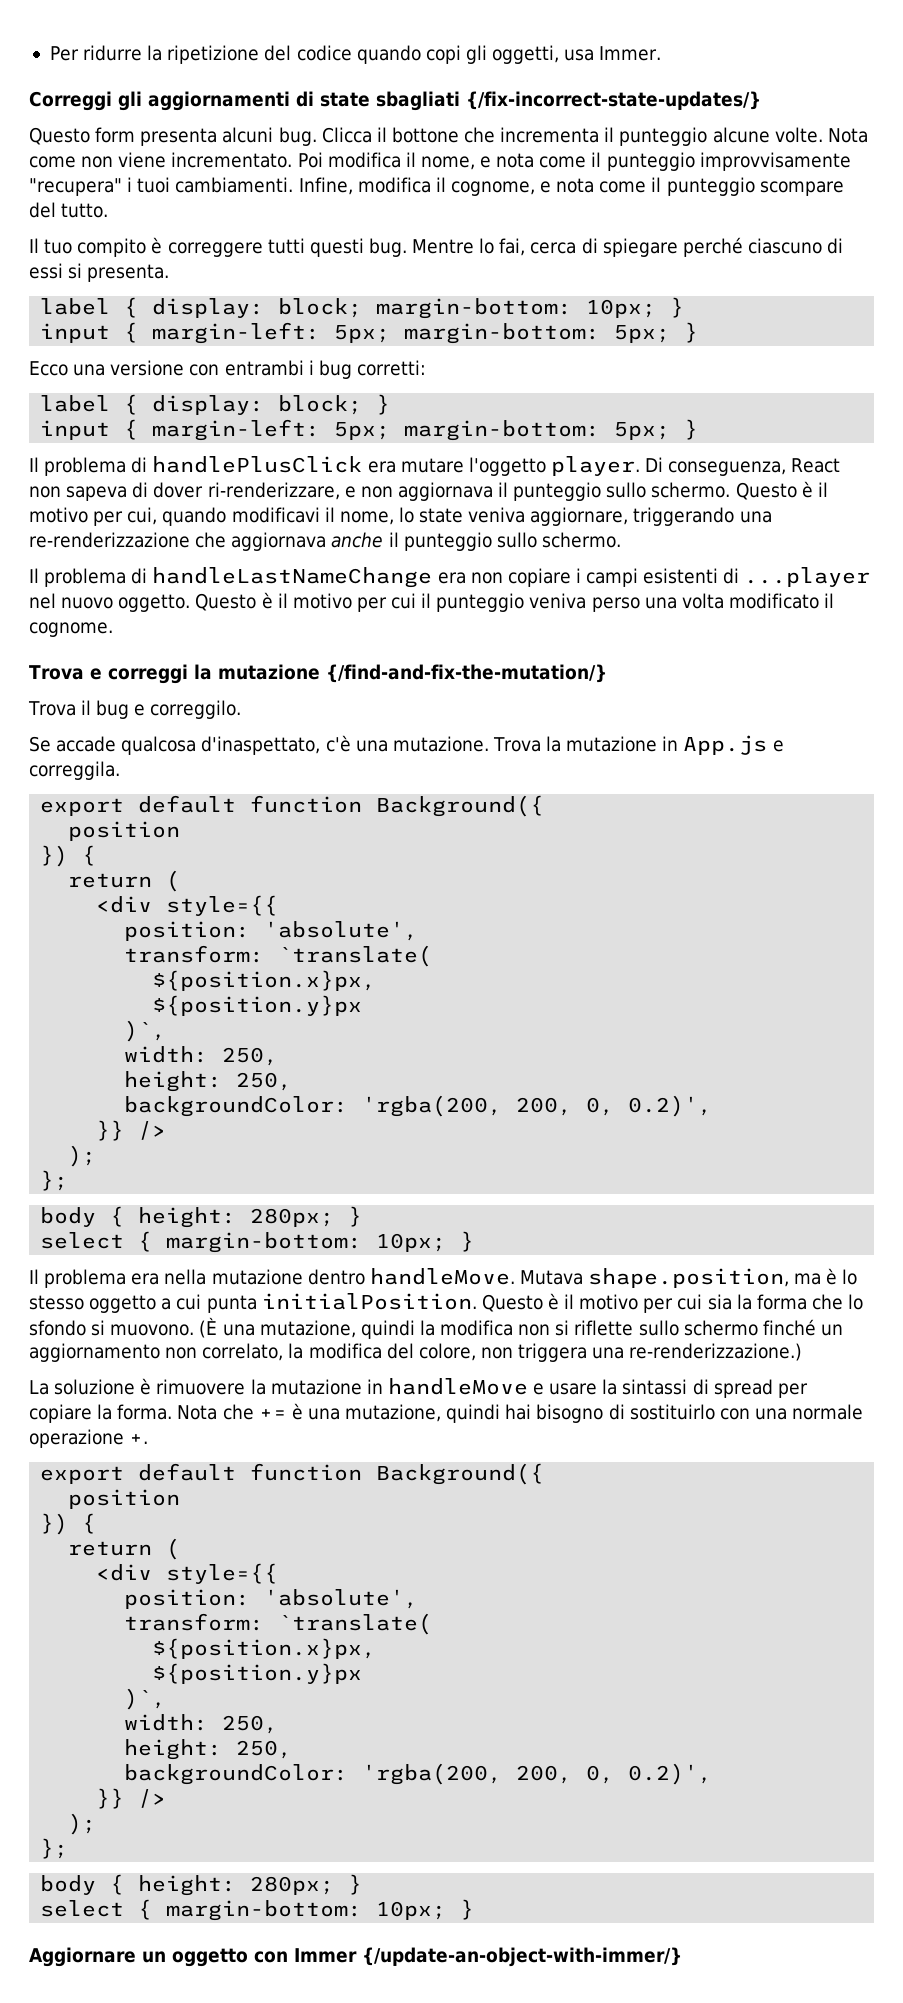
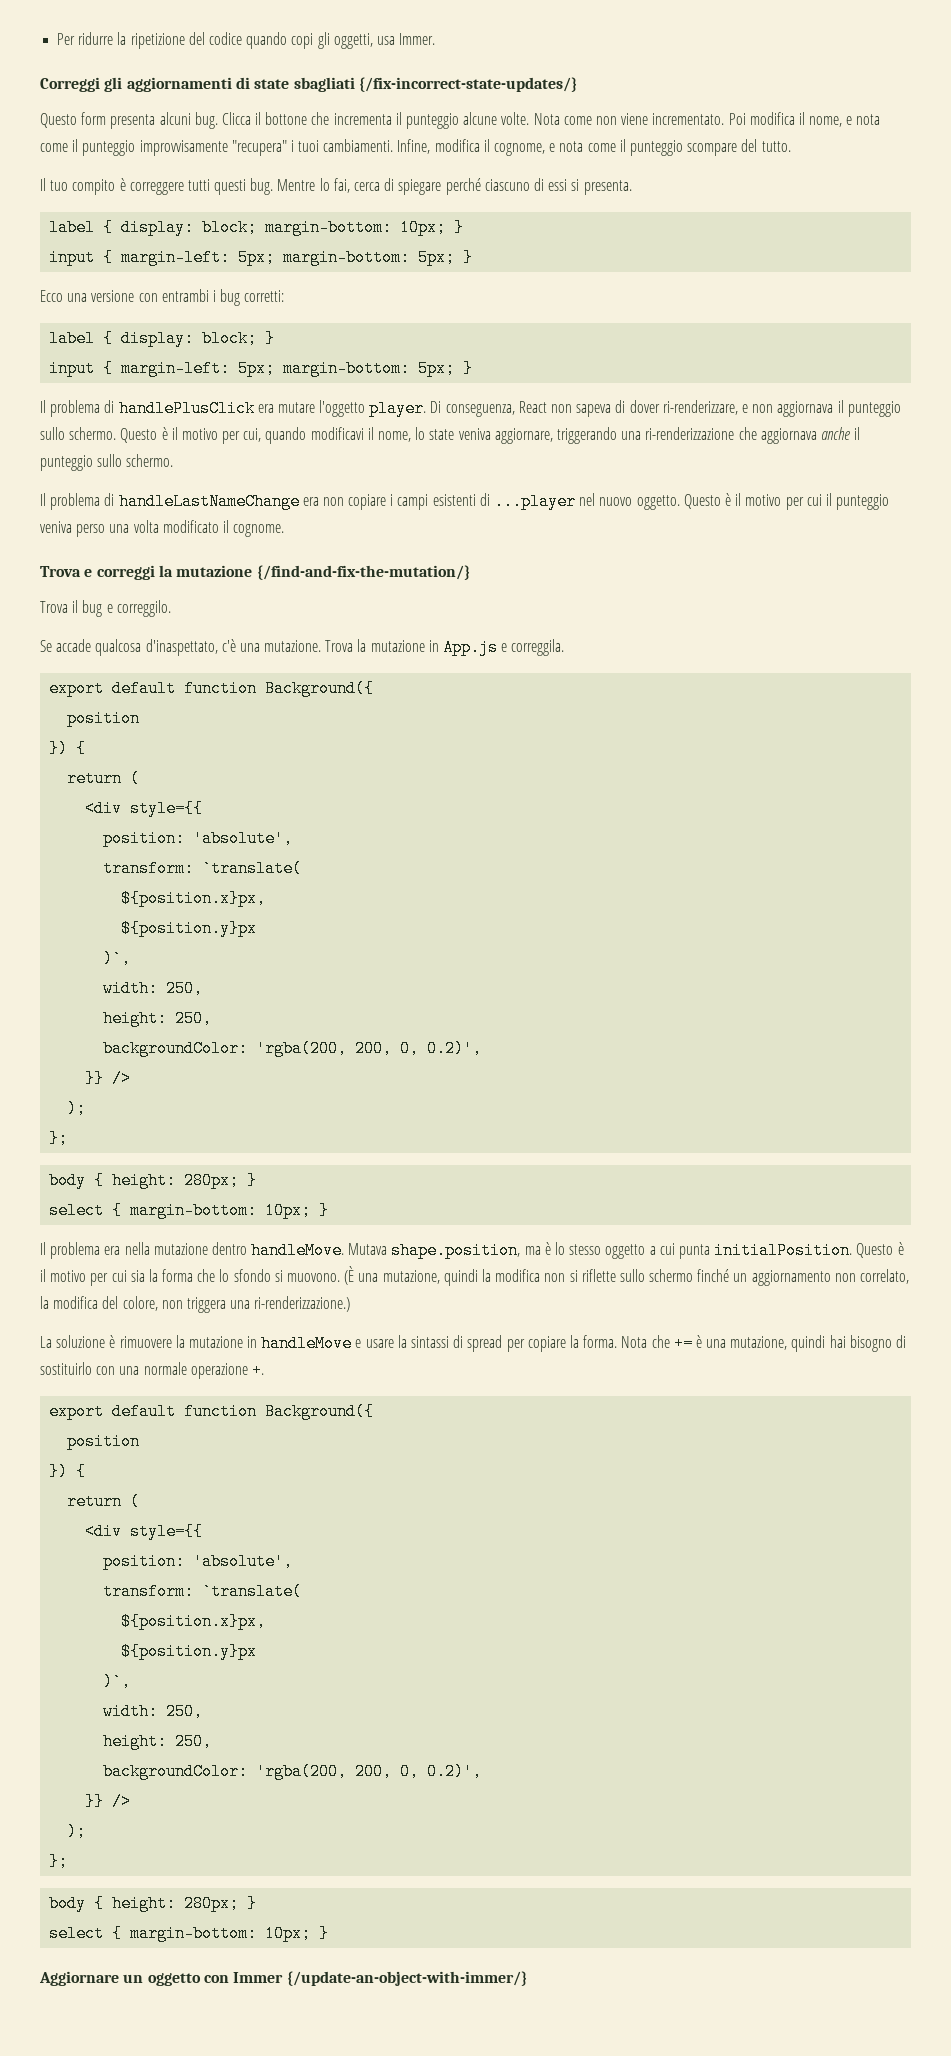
[29,532,190,548] re-renderizzazione -> [645,427,735,440] ri-renderizzazione
[629,1343,803,1361] re-renderizzazione.) -> [254,1296,351,1312] ri-renderizzazione.)

